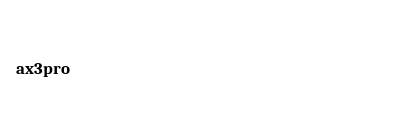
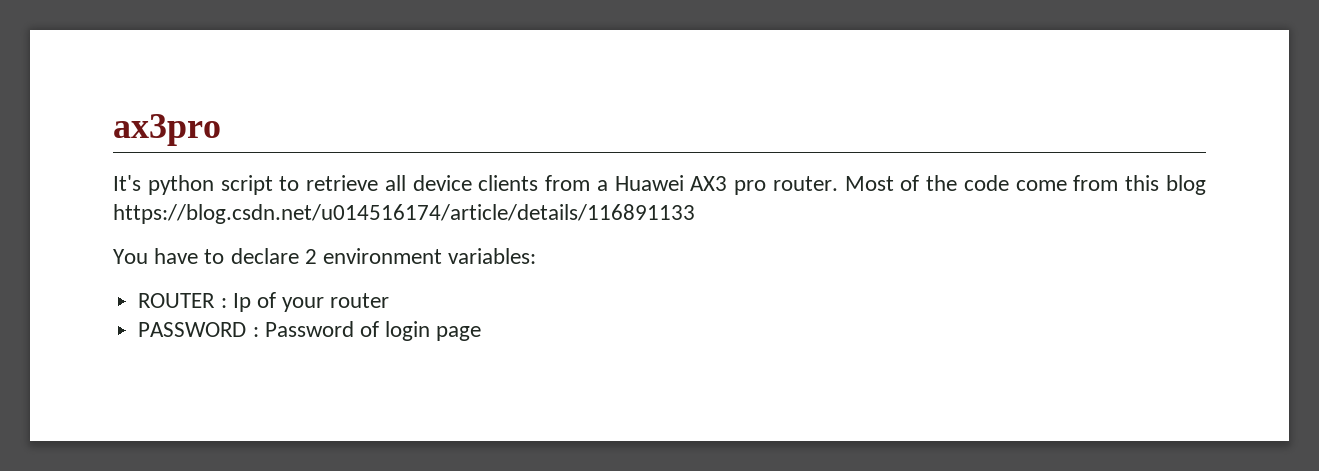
(70, 70) none -> [113,175,1207,195] [113,204,695,224] [113,248,537,264] [138,292,390,312] [138,321,482,341] // It's python script to retrieve all device clients from a Huawei AX3 pro router. Most of the code come from this blog https://blog.csdn.net/u014516174/article/details/116891133 // You have to declare 2 environment variables: // ROUTER : Ip of your router // PASSWORD : Password of login page

